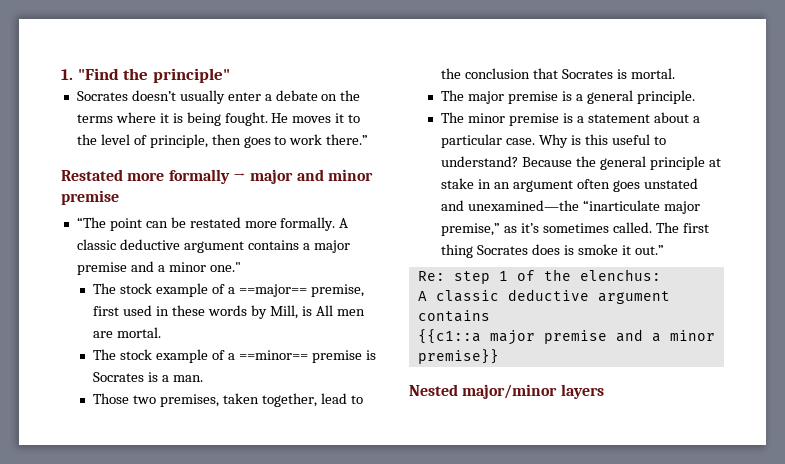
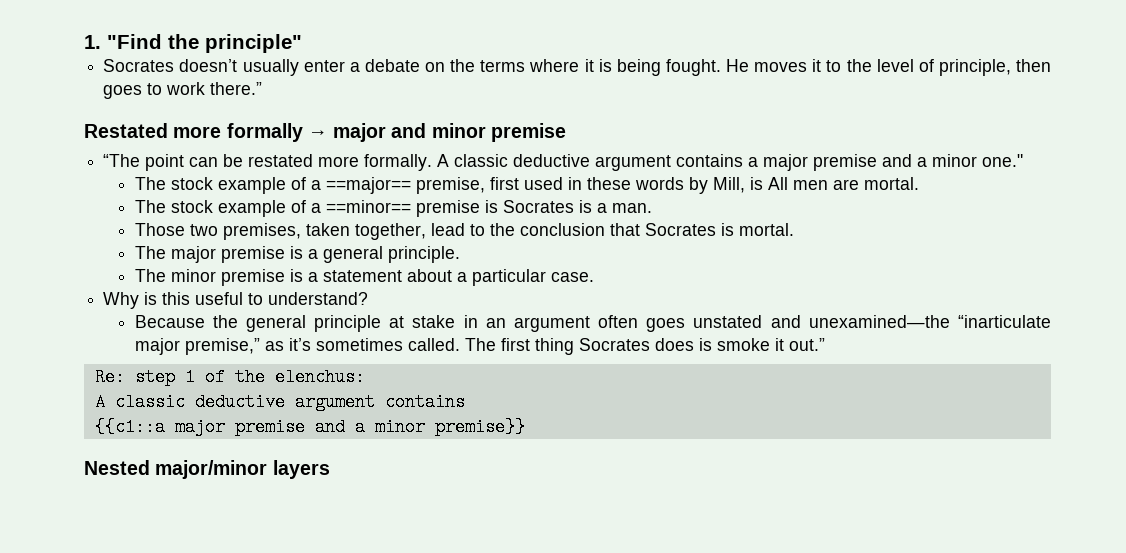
(536, 141) none -> (594, 277) //
(519, 161) none -> (369, 298) //

